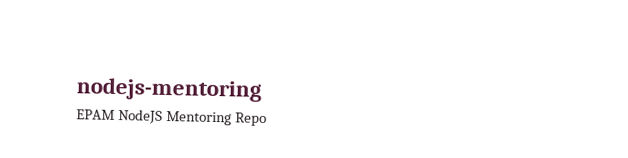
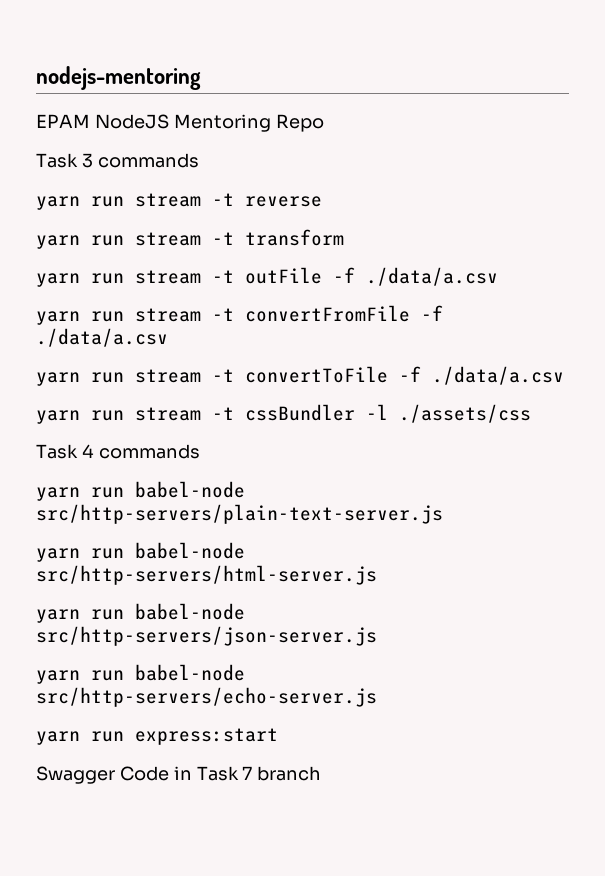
(267, 119) none -> [36,153,199,168] [36,193,322,210] [36,229,344,249] [36,267,498,287] [36,305,443,325] [36,328,168,347] [36,366,564,386] [36,404,531,424] [36,444,200,459] [36,481,245,501] [36,504,443,524] [36,542,245,562] [36,565,377,585] [36,603,245,623] [36,626,377,646] [36,664,245,684] [36,687,377,707] [36,728,278,745] [36,766,322,784] // Task 3 commands // yarn run stream -t reverse // yarn run stream -t transform // yarn run stream -t outFile -f ./data/a.csv // yarn run stream -t convertFromFile -f ./data/a.csv // yarn run stream -t convertToFile -f ./data/a.csv // yarn run stream -t cssBundler -l ./assets/css // Task 4 commands // yarn run babel-node src/http-servers/plain-text-server.js // yarn run babel-node src/http-servers/html-server.js // yarn run babel-node src/http-servers/json-server.js // yarn run babel-node src/http-servers/echo-server.js // yarn run express:start // Swagger Code in Task 7 branch

